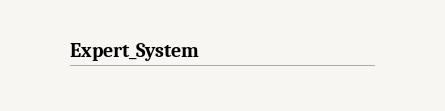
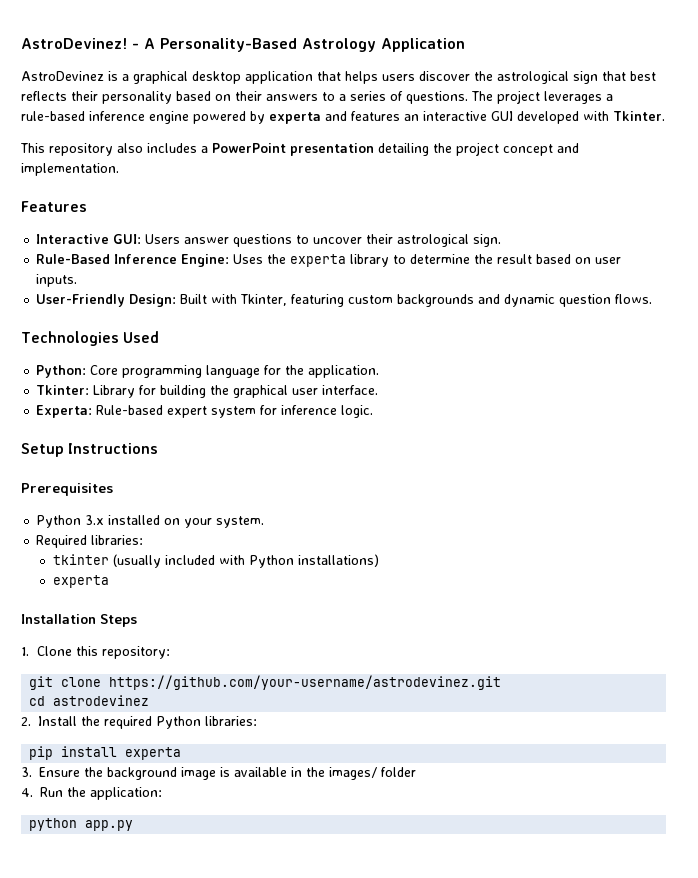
[70,43,199,61] Expert_System -> [21,38,465,52] [21,71,656,84] [21,90,613,104] [21,111,665,124] [20,142,579,156] [21,163,119,176] [21,201,87,212] [36,234,502,247] [36,254,622,267] [36,274,78,287] [36,294,653,307] [21,331,160,346] [36,365,380,378] [36,385,379,398] [36,405,374,418] [21,443,159,457] [21,483,113,496] [36,515,265,528] [36,535,144,548] [52,554,379,568] [52,575,109,588] [21,614,137,627] [21,646,171,659] [29,675,502,690] [29,695,150,706] [21,716,257,729] [29,746,182,760] [21,767,416,780] [21,787,162,800] [29,818,134,831] AstroDevinez! - A Personality-Based Astrology Application // AstroDevinez is a graphical desktop application that helps users discover the astrological sign that best reflects their personality based on their answers to a series of questions. The project leverages a rule-based inference engine powered by experta and features an interactive GUI developed with Tkinter. // This repository also includes a PowerPoint presentation detailing the project concept and implementation. // Features // Interactive GUI: Users answer questions to uncover their astrological sign. // Rule-Based Inference Engine: Uses the experta library to determine the result based on user inputs. // User-Friendly Design: Built with Tkinter, featuring custom backgrounds and dynamic question flows. // Technologies Used // Python: Core programming language for the application. // Tkinter: Library for building the graphical user interface. // Experta: Rule-based expert system for inference logic. // Setup Instructions // Prerequisites // Python 3.x installed on your system. // Required libraries: // tkinter (usually included with Python installations) // experta // Installation Steps // 1. Clone this repository: // git clone https://github.com/your-username/astrodevinez.git // cd astrodevinez // 2. Install the required Python libraries: // pip install experta // 3. Ensure the background image is available in the images/ folder // 4. Run the application: // python app.py

